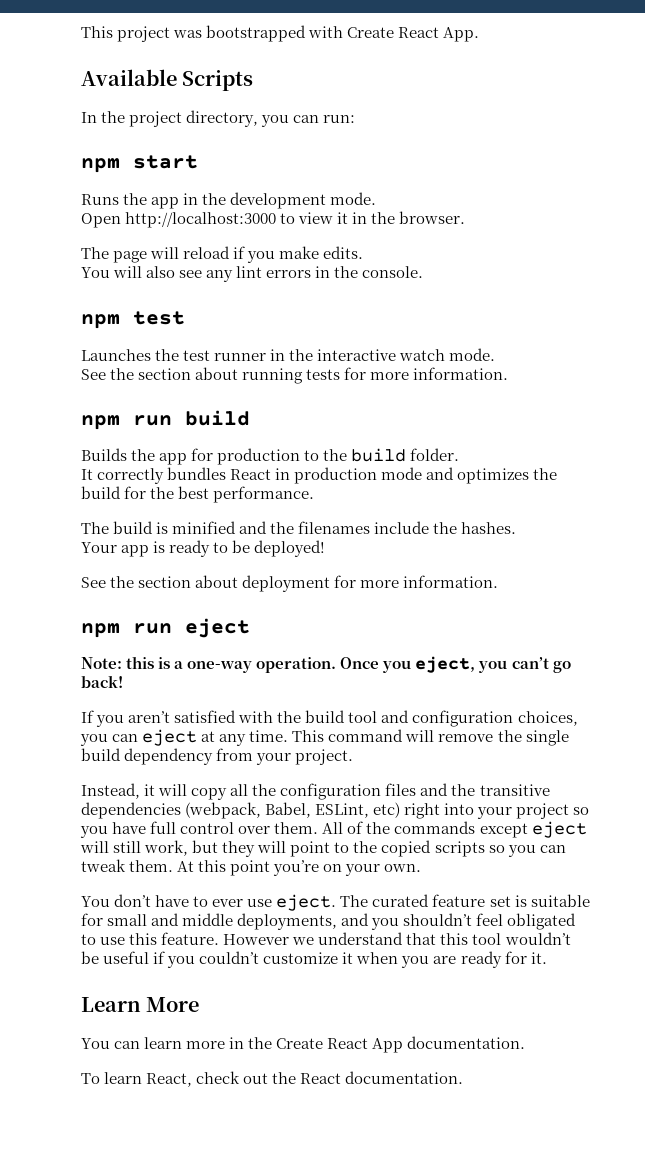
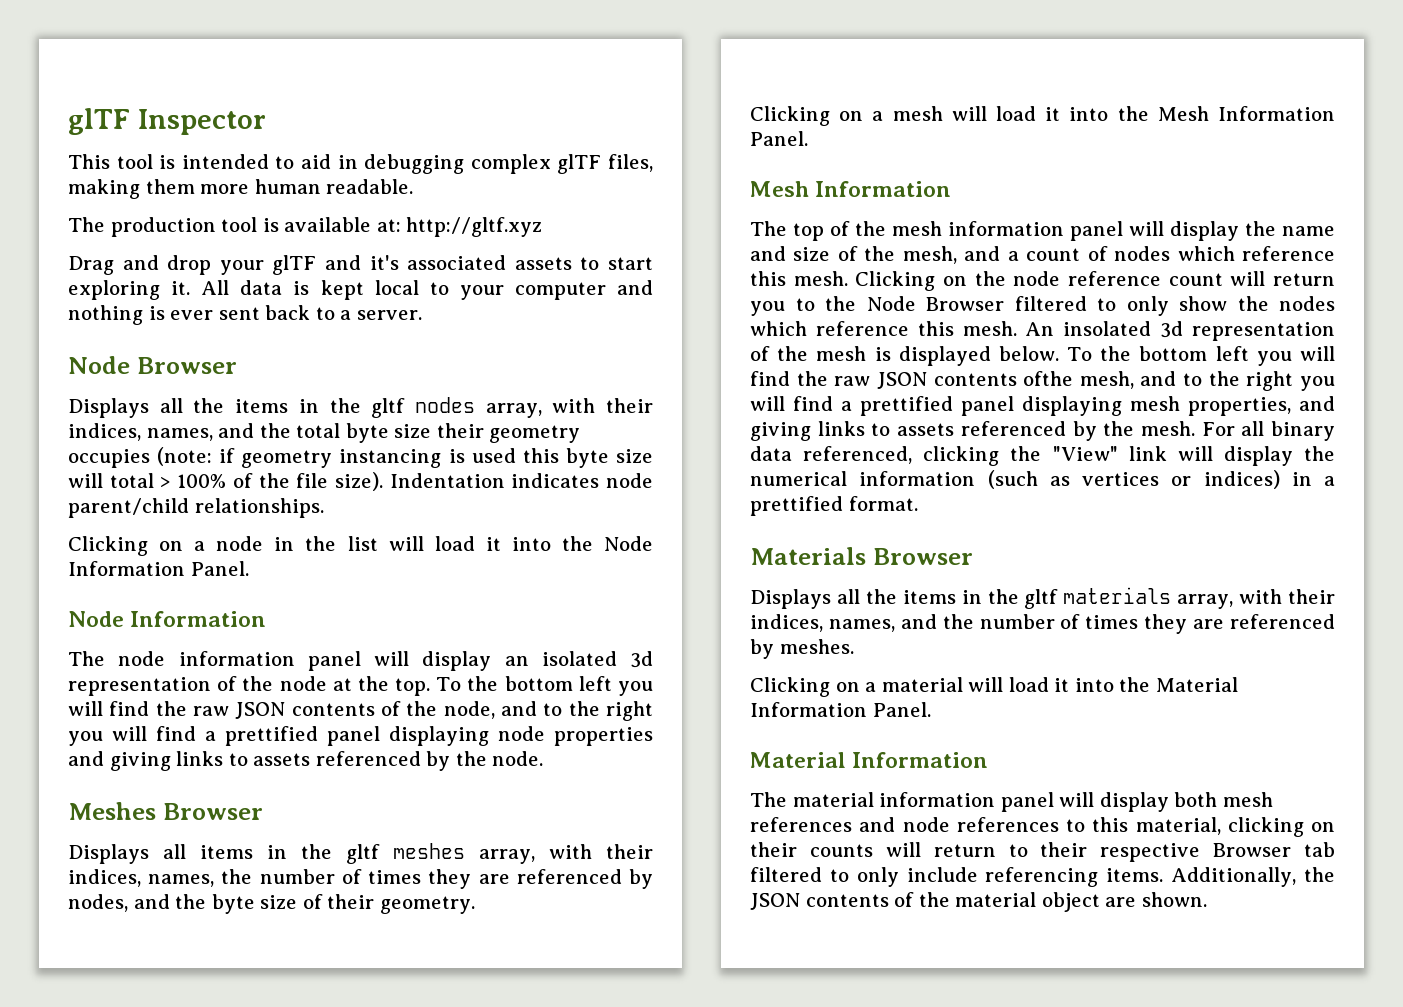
[81,25,480,42] [81,69,254,91] [81,110,356,127] [81,155,198,173] [81,192,377,209] [81,211,466,228] [81,246,364,263] [81,266,424,282] [81,311,185,329] [81,348,496,361] [81,367,509,384] [81,410,250,430] [81,448,460,465] [81,467,558,484] [81,486,315,503] [81,521,517,534] [81,540,326,557] [81,575,499,592] [81,618,250,638] [81,656,571,673] [81,675,123,688] [81,710,578,727] [80,729,569,746] [81,748,354,765] [81,783,550,800] [81,802,590,819] [80,821,587,838] [80,840,566,857] [81,859,422,876] [81,894,590,911] [81,913,577,930] [81,932,571,945] [81,951,547,968] [81,997,200,1012] [81,1036,526,1053] [81,1071,464,1087] This project was bootstrapped with Create React App. // Available Scripts // In the project directory, you can run: // npm start // Runs the app in the development mode. // Open http://localhost:3000 to view it in the browser. // The page will reload if you make edits. // You will also see any lint errors in the console. // npm test // Launches the test runner in the interactive watch mode. // See the section about running tests for more information. // npm run build // Builds the app for production to the build folder. // It correctly bundles React in production mode and optimizes the build for the best performance. // The build is minified and the filenames include the hashes. // Your app is ready to be deployed! // See the section about deployment for more information. // npm run eject // Note: this is a one-way operation. Once you eject, you can’t go back! // If you aren’t satisfied with the build tool and configuration choices, you can eject at any time. This command will remove the single build dependency from your project. // Instead, it will copy all the configuration files and the transitive dependencies (webpack, Babel, ESLint, etc) right into your project so you have full control over them. All of the commands except eject will still work, but they will point to the copied scripts so you can tweak them. At this point you’re on your own. // You don’t have to ever use eject. The curated feature set is suitable for small and middle deployments, and you shouldn’t feel obligated to use this feature. However we understand that this tool wouldn’t be useful if you couldn’t customize it when you are ready for it. // Learn More // You can learn more in the Create React App documentation. // To learn React, check out the React documentation. -> [68,108,266,135] [68,154,654,174] [68,179,414,199] [68,217,543,237] [68,255,654,275] [68,280,654,300] [68,305,422,325] [68,356,237,374] [68,397,653,418] [68,423,581,443] [68,447,654,468] [68,472,653,491] [68,498,324,518] [68,536,653,556] [68,561,249,576] [68,611,267,627] [68,651,653,671] [68,676,653,696] [68,701,653,721] [68,726,653,746] [68,751,544,771] [68,802,263,820] [68,843,653,864] [68,869,653,889] [68,894,475,914] [750,106,1335,126] [750,131,808,146] [750,181,952,197] [750,221,1335,241] [750,246,1335,264] [750,271,1335,291] [750,296,1335,316] [750,321,1335,341] [750,346,1335,366] [750,371,1335,391] [750,396,1335,416] [750,421,1335,441] [750,446,1335,466] [750,470,1335,489] [750,496,918,516] [750,547,973,565] [750,587,1335,609] [750,614,1335,634] [750,639,854,659] [750,677,1238,697] [750,702,931,717] [750,752,989,768] [750,792,1273,812] [750,817,1335,837] [750,842,1335,862] [750,867,1335,887] [750,892,1207,912] glTF Inspector // This tool is intended to aid in debugging complex glTF files, making them more human readable. // The production tool is available at: http://gltf.xyz // Drag and drop your glTF and it's associated assets to start exploring it. All data is kept local to your computer and nothing is ever sent back to a server. // Node Browser // Displays all the items in the gltf nodes array, with their indices, names, and the total byte size their geometry occupies (note: if geometry instancing is used this byte size will total > 100% of the file size). Indentation indicates node parent/child relationships. // Clicking on a node in the list will load it into the Node Information Panel. // Node Information // The node information panel will display an isolated 3d representation of the node at the top. To the bottom left you will find the raw JSON contents of the node, and to the right you will find a prettified panel displaying node properties and giving links to assets referenced by the node. // Meshes Browser // Displays all items in the gltf meshes array, with their indices, names, the number of times they are referenced by nodes, and the byte size of their geometry. // Clicking on a mesh will load it into the Mesh Information Panel. // Mesh Information // The top of the mesh information panel will display the name and size of the mesh, and a count of nodes which reference this mesh. Clicking on the node reference count will return you to the Node Browser filtered to only show the nodes which reference this mesh. An insolated 3d representation of the mesh is displayed below. To the bottom left you will find the raw JSON contents ofthe mesh, and to the right you will find a prettified panel displaying mesh properties, and giving links to assets referenced by the mesh. For all binary data referenced, clicking the "View" link will display the numerical information (such as vertices or indices) in a prettified format. // Materials Browser // Displays all the items in the gltf materials array, with their indices, names, and the number of times they are referenced by meshes. // Clicking on a material will load it into the Material Information Panel. // Material Information // The material information panel will display both mesh references and node references to this material, clicking on their counts will return to their respective Browser tab filtered to only include referencing items. Additionally, the JSON contents of the material object are shown.

